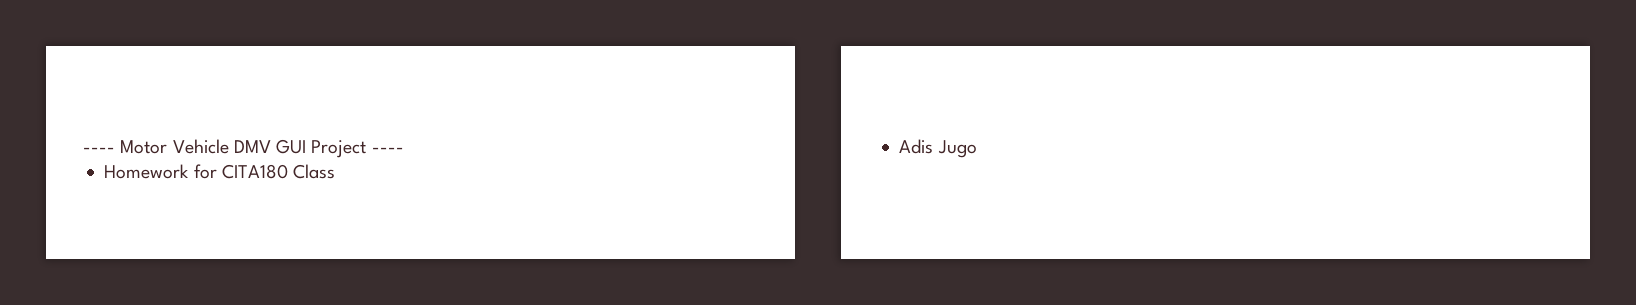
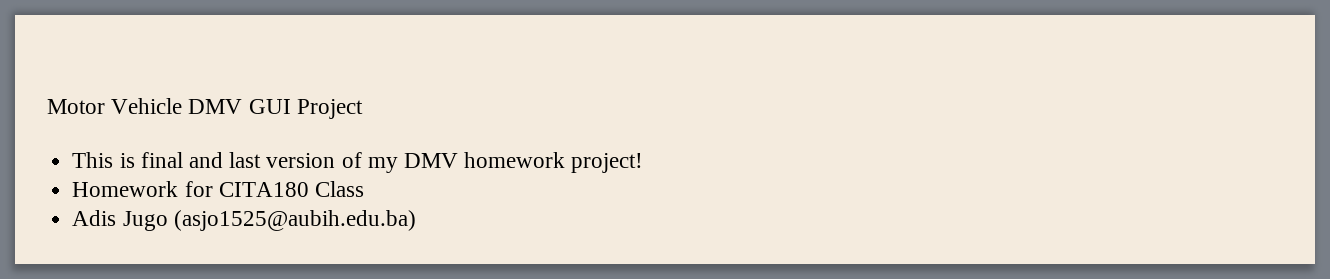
[83,147,115,153] ---- -> (47, 106) none
[371,147,404,153] ---- -> [72,152,644,173] // This is final and last version of my DMV homework project!
(977, 149) none -> [173,210,416,231] (asjo1525@aubih.edu.ba)

